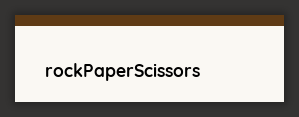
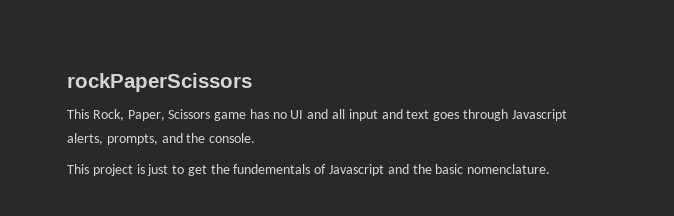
(200, 72) none -> [67,109,567,121] [67,133,256,145] [67,164,551,176] // This Rock, Paper, Scissors game has no UI and all input and text goes through Javascript alerts, prompts, and the console. // This project is just to get the fundementals of Javascript and the basic nomenclature.

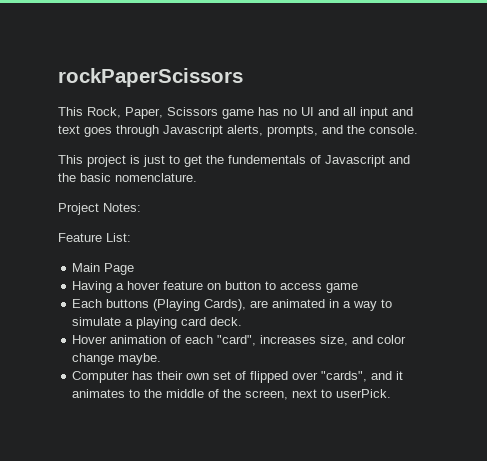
(551, 169) none -> [58,203,141,215] [58,233,131,242] [72,263,135,275] [72,281,359,293] [72,299,393,311] [72,317,243,329] [72,335,407,346] [72,353,162,365] [72,371,404,383] [72,389,392,400] // Project Notes: // Feature List: // Main Page // Having a hover feature on button to access game // Each buttons (Playing Cards), are animated in a way to simulate a playing card deck. // Hover animation of each "card", increases size, and color change maybe. // Computer has their own set of flipped over "cards", and it animates to the middle of the screen, next to userPick.

